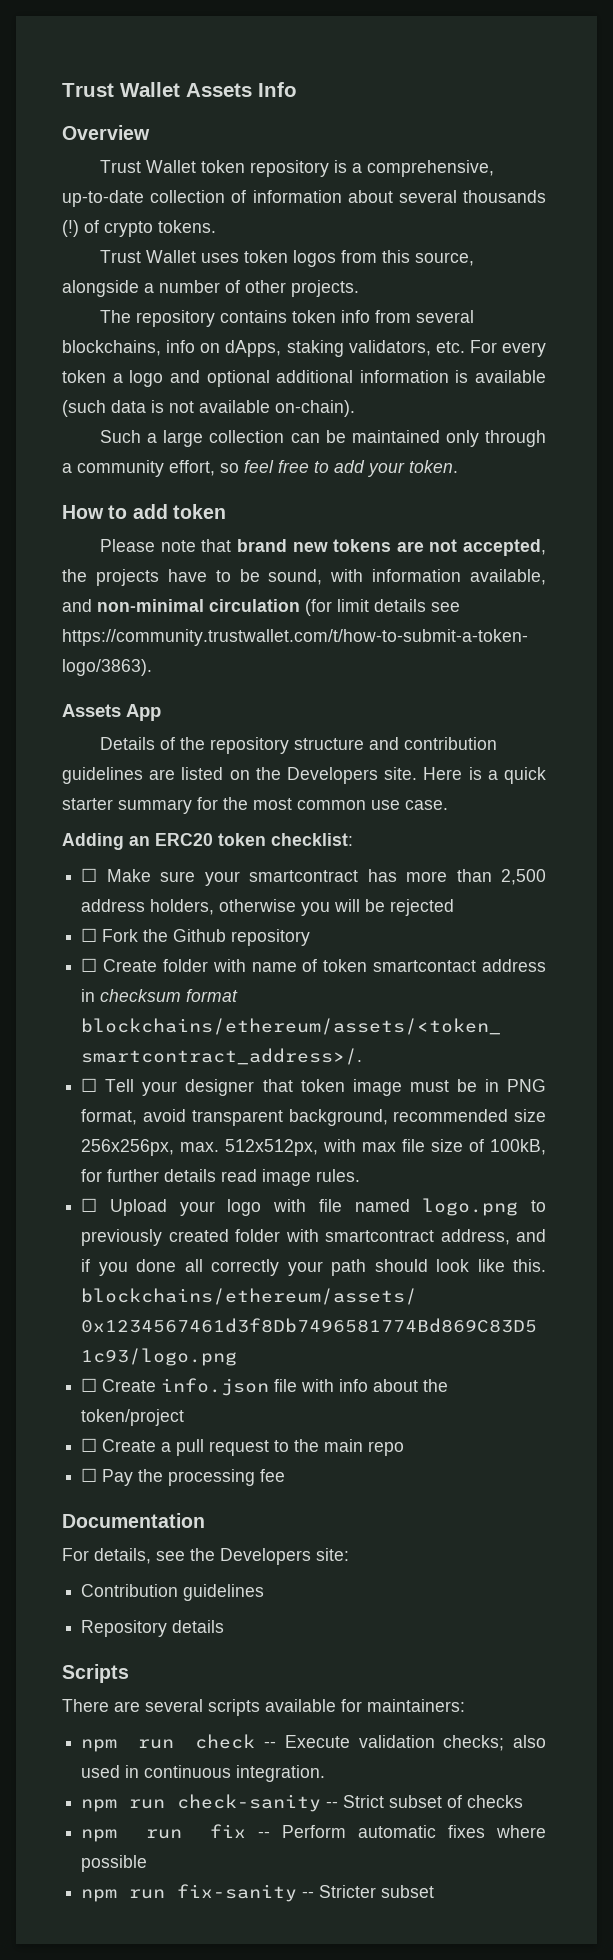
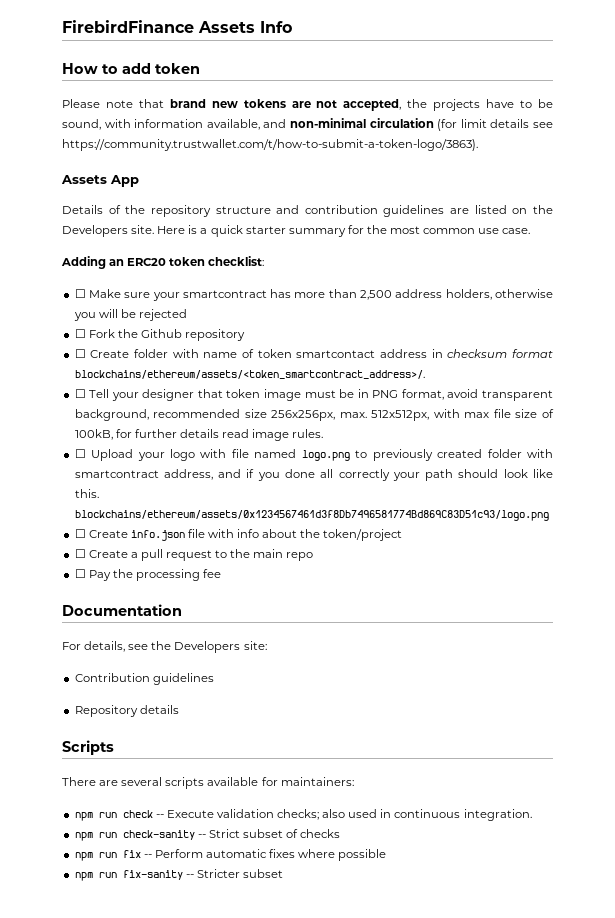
[62,82,180,97] Trust Wallet -> [62,20,194,33] FirebirdFinance
[62,125,150,140] [100,160,495,177] [62,190,546,207] [62,220,216,237] [100,250,475,267] [62,280,359,297] [100,310,475,327] [62,340,546,357] [62,370,546,387] [62,400,355,417] [100,430,546,447] [62,460,458,477] // Overview // Trust Wallet token repository is a comprehensive, up-to-date collection of information about several thousands (!) of crypto tokens. // Trust Wallet uses token logos from this source, alongside a number of other projects. // The repository contains token info from several blockchains, info on dApps, staking validators, etc. For every token a logo and optional additional information is available (such data is not available on-chain). // Such a large collection can be maintained only through a community effort, so feel free to add your token. -> (292, 27) none

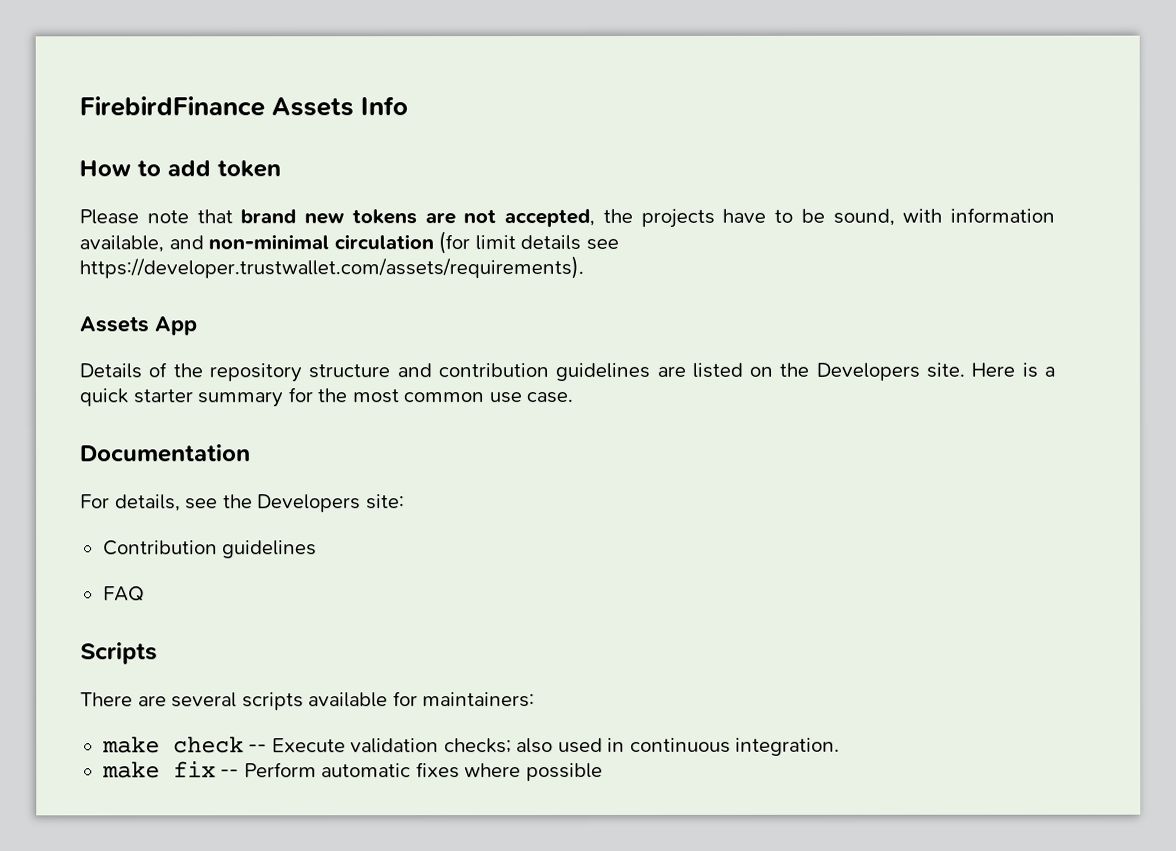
[62,139,478,151] https://community.trustwallet.com/t/how-to-submit-a-token-logo/3863). -> [79,256,584,280] https://developer.trustwallet.com/assets/requirements).
[61,256,265,269] [74,289,553,301] [73,309,187,321] [74,329,246,341] [74,349,553,358] [74,370,425,379] [74,389,554,401] [74,409,555,421] [74,429,324,441] [74,449,553,461] [74,469,554,481] [74,489,99,498] [74,510,549,521] [74,529,403,541] [74,549,314,561] [74,569,222,581] // Adding an ERC20 token checklist: // ☐ Make sure your smartcontract has more than 2,500 address holders, otherwise you will be rejected // ☐ Fork the Github repository // ☐ Create folder with name of token smartcontact address in checksum format blockchains/ethereum/assets/<token_smartcontract_address>/. // ☐ Tell your designer that token image must be in PNG format, avoid transparent background, recommended size 256x256px, max. 512x512px, with max file size of 100kB, for further details read image rules. // ☐ Upload your logo with file named logo.png to previously created folder with smartcontract address, and if you done all correctly your path should look like this. blockchains/ethereum/assets/0x1234567461d3f8Db7496581774Bd869C83D51c93/logo.png // ☐ Create info.json file with info about the token/project // ☐ Create a pull request to the main repo // ☐ Pay the processing fee -> (574, 398) none
[74,705,179,717] Repository details -> [102,586,145,602] FAQ
[74,812,117,821] npm run -> [101,736,160,754] make
[74,829,341,841] [74,852,117,861] npm run check-sanity -- Strict subset of checks // npm run -> [101,761,160,779] make
[74,869,283,881] // npm run fix-sanity -- Stricter subset -> (603, 772) none

